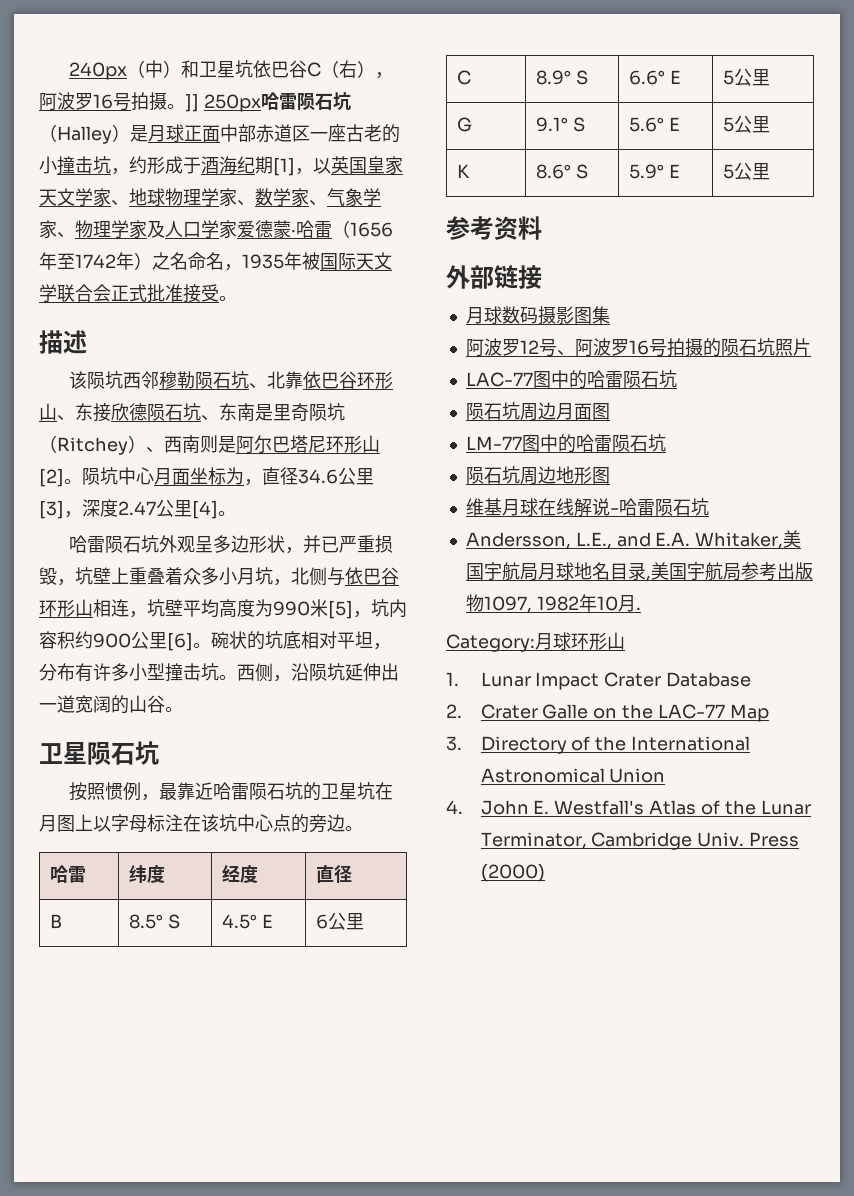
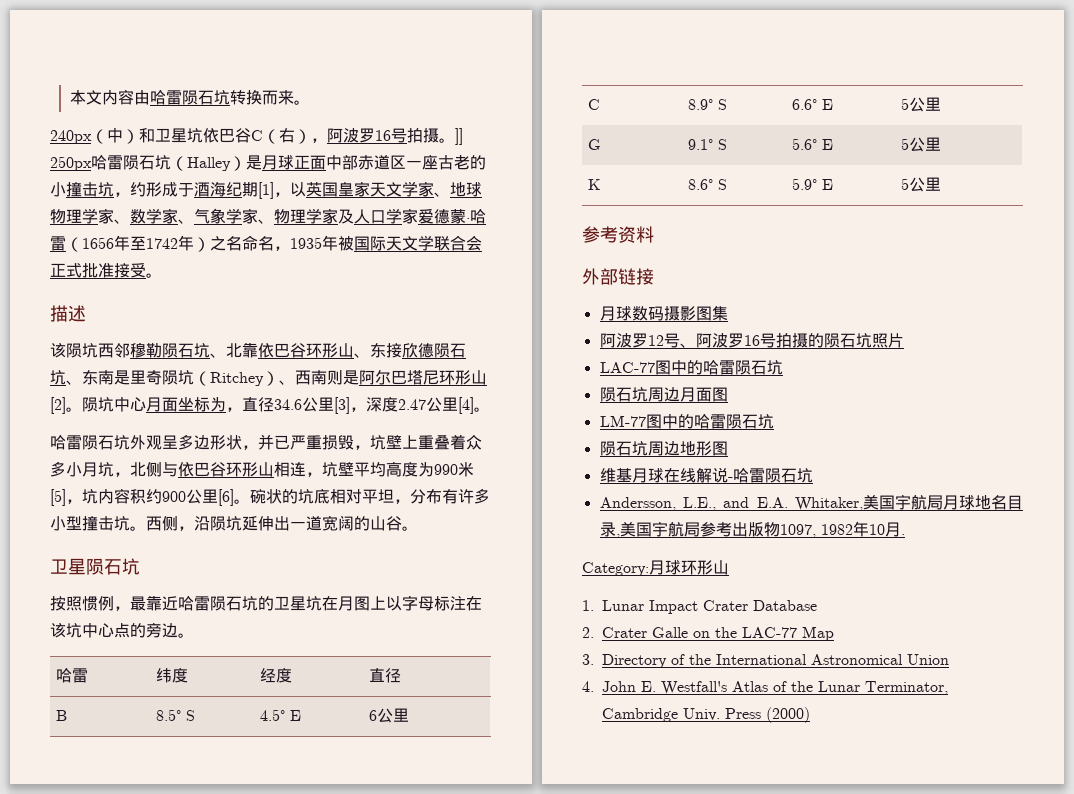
(69, 71) none -> [70,89,311,105] 本文内容由哈雷陨石坑转换而来。 //

